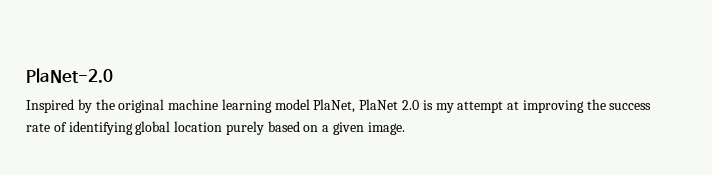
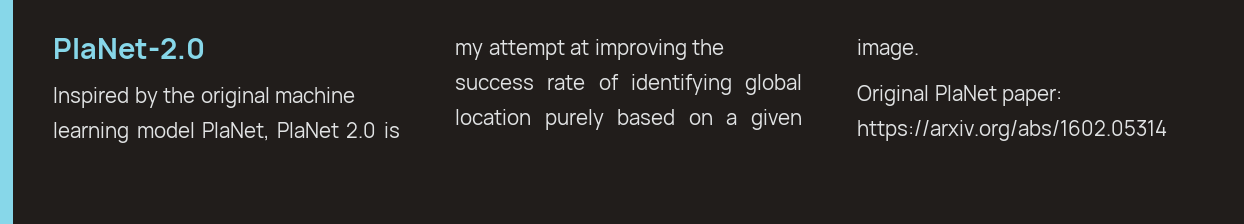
(405, 128) none -> [857,85,1063,106] [857,120,1167,141] // Original PlaNet paper: https://arxiv.org/abs/1602.05314

